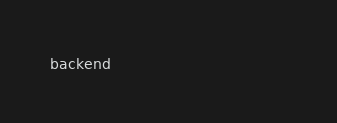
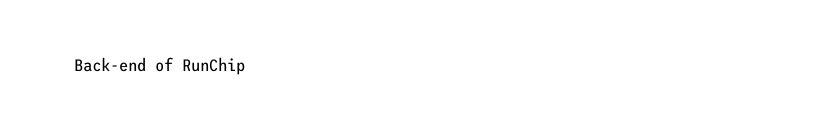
[50,58,111,69] backend -> [74,57,245,75] Back-end of RunChip

